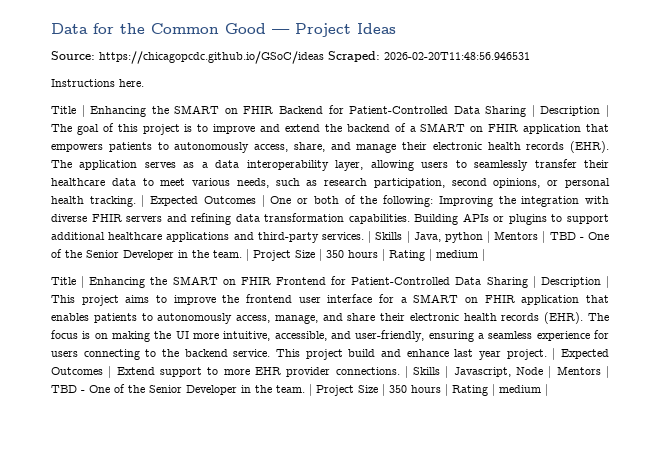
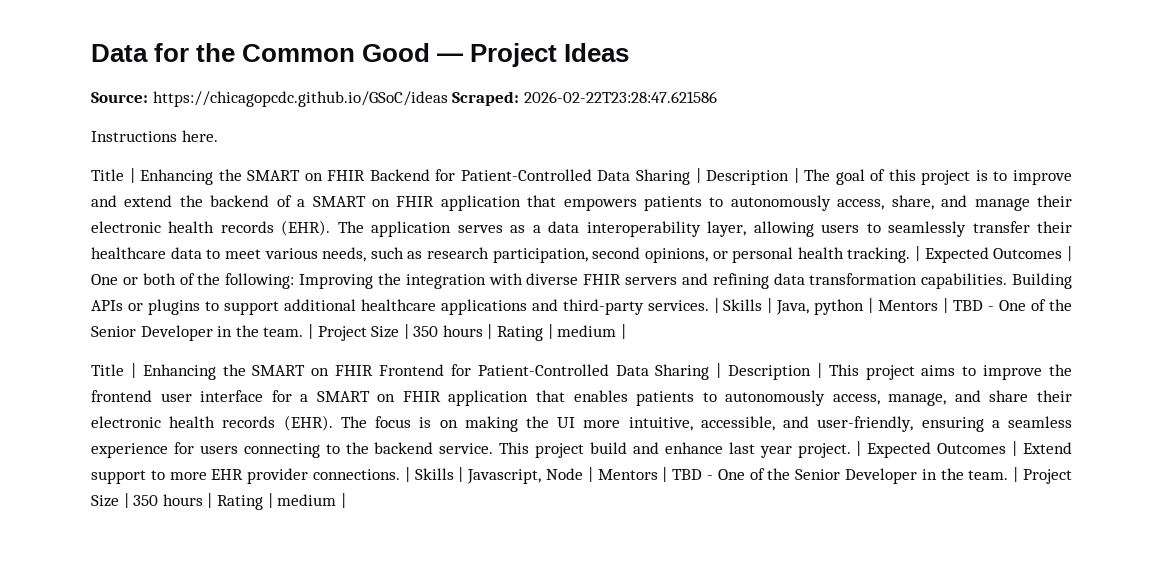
[384,52,530,60] 2026-02-20T11:48:56.946531 -> [523,91,717,103] 2026-02-22T23:28:47.621586

